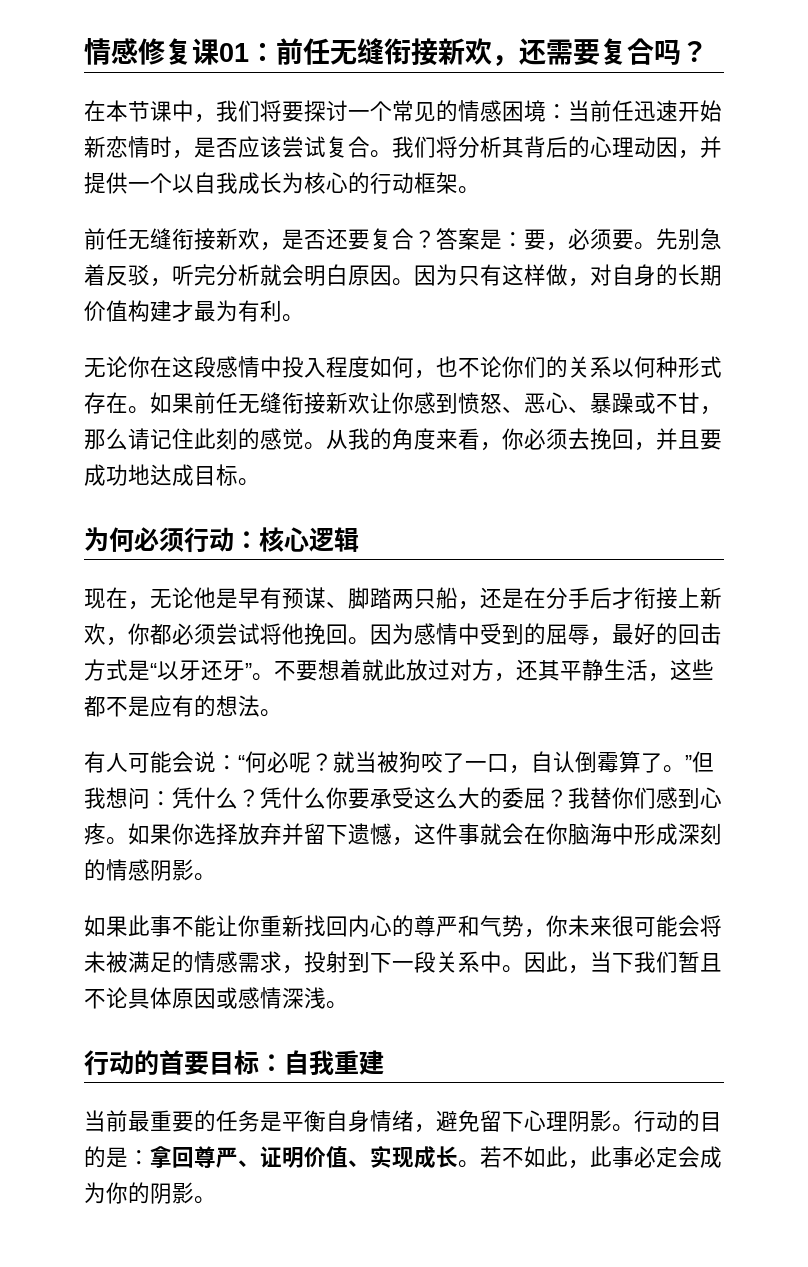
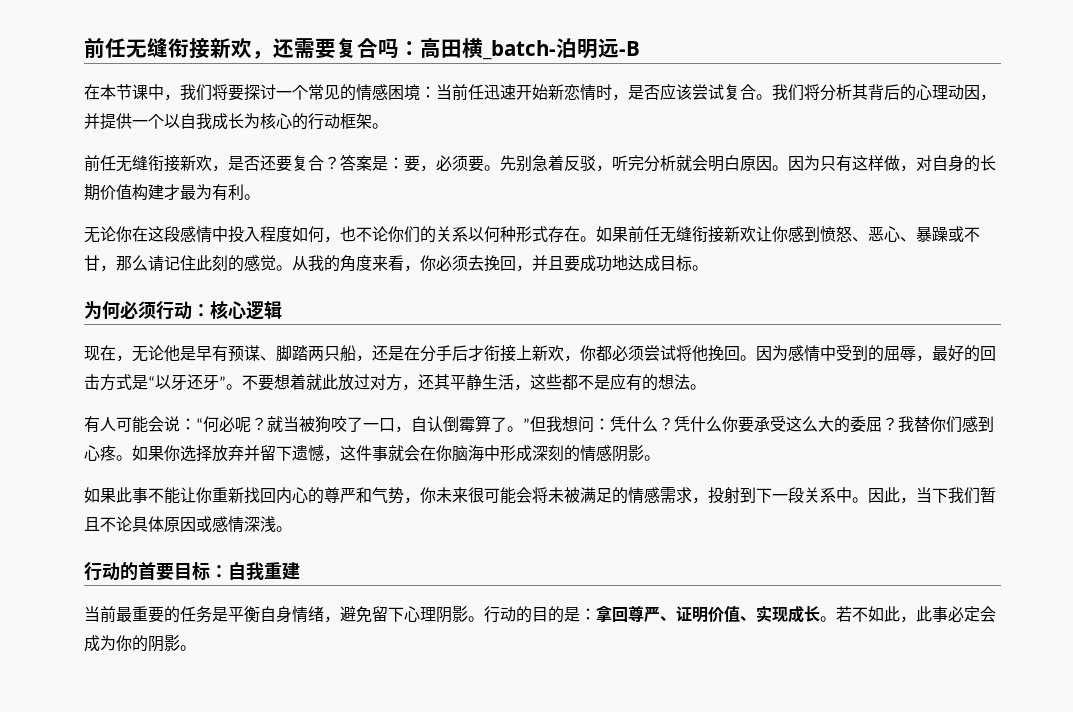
[84,38,276,65] 情感修复课01： -> (84, 48) none
[681,41,708,62] ？ -> [399,38,640,60] ：高田横_batch-泊明远-B

